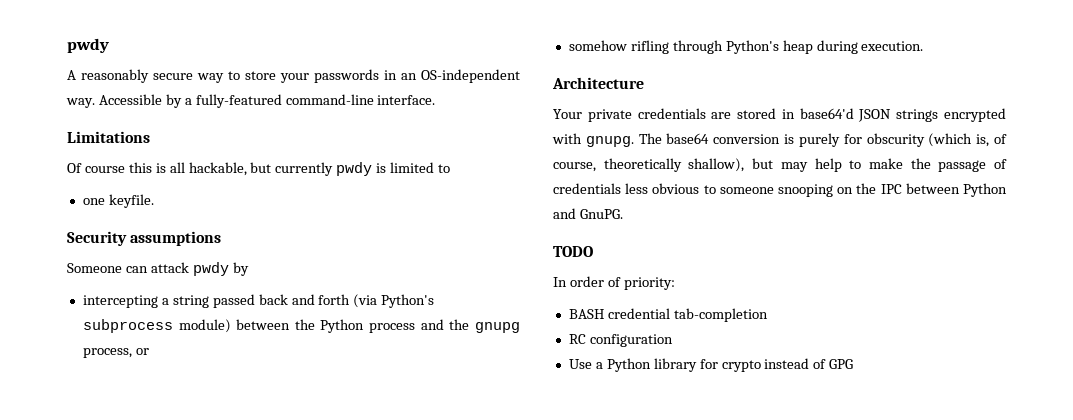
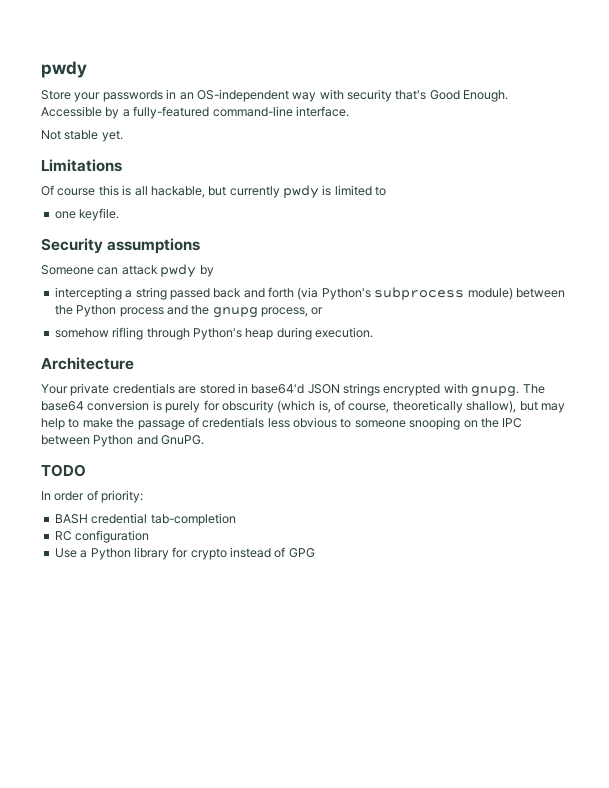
[67,69,276,83] A reasonably secure way to store -> [41,90,71,100] Store
[66,98,95,108] way. -> [292,89,509,102] way with security that's Good Enough.
(436, 100) none -> [41,130,123,142] // Not stable yet.

